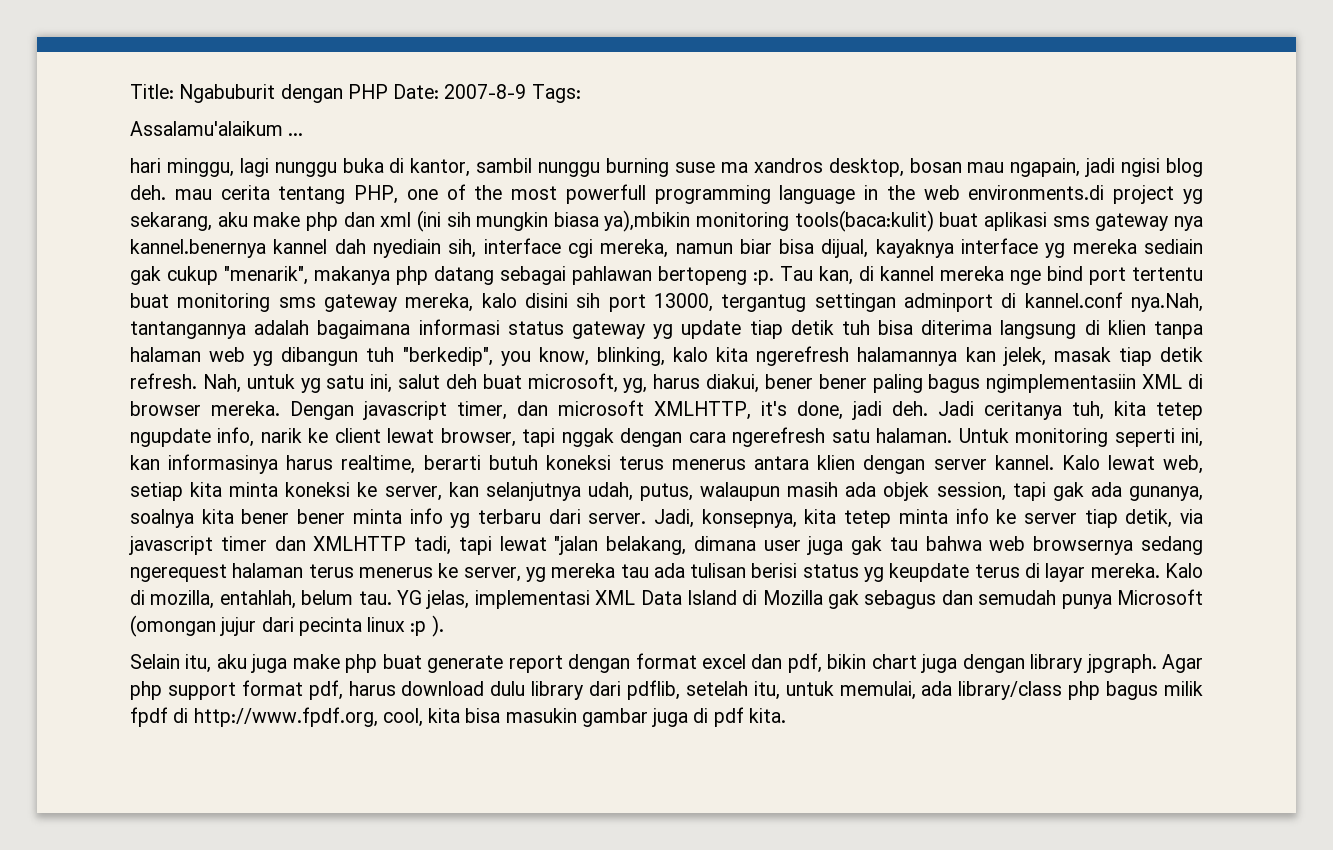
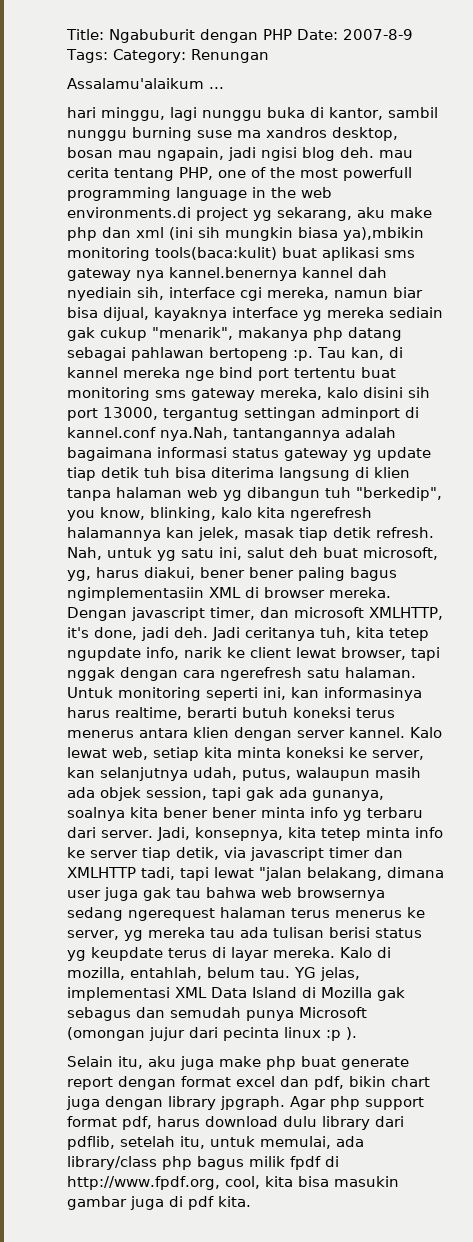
(581, 93) none -> [112,49,269,63] Category: Renungan

